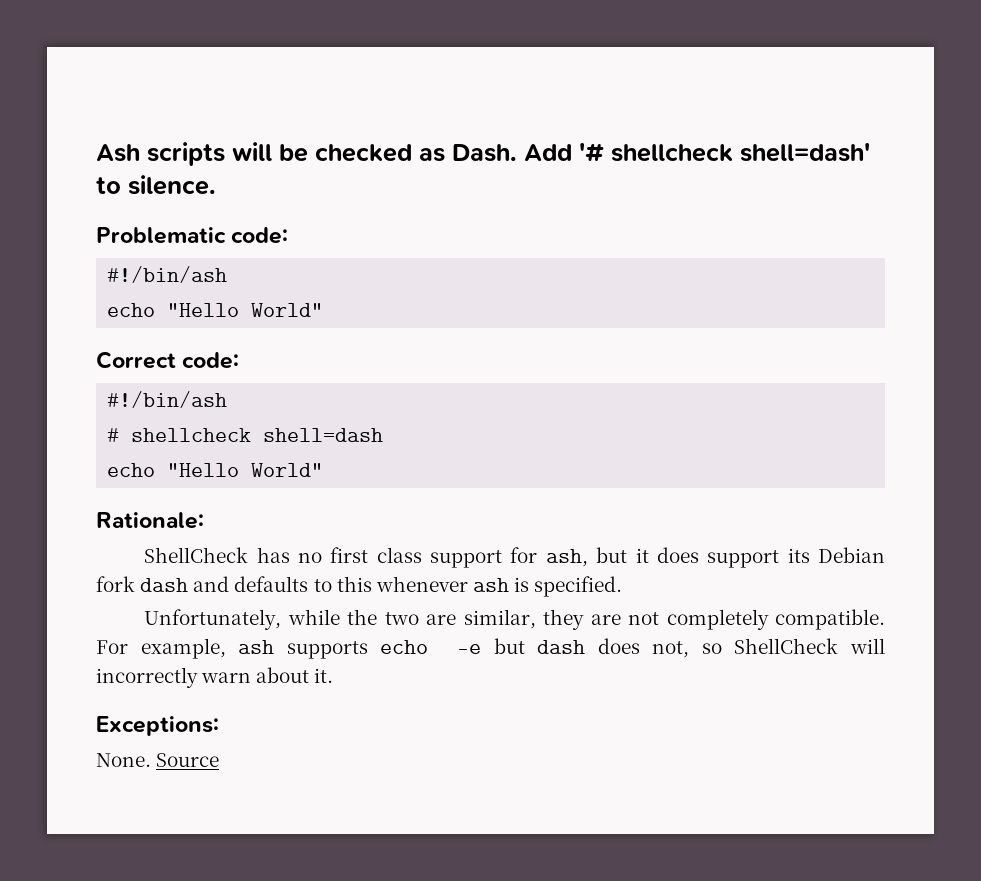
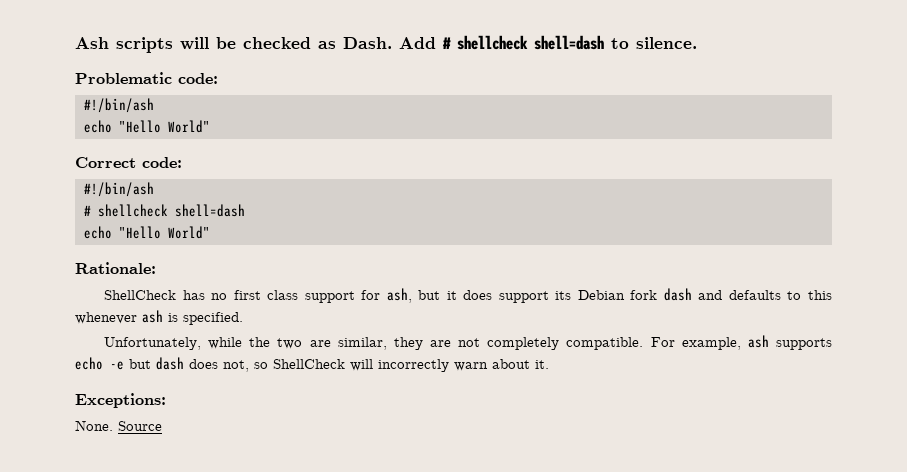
[579,143,870,162] '# shellcheck shell=dash' -> [442,35,604,50] # shellcheck shell=dash

